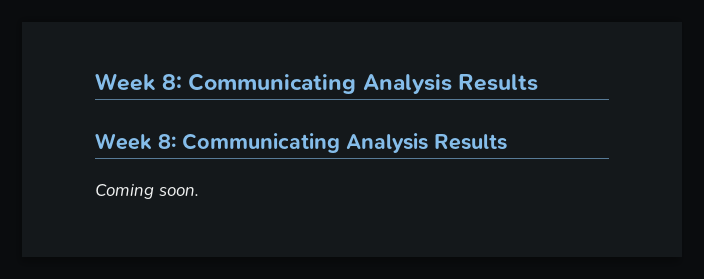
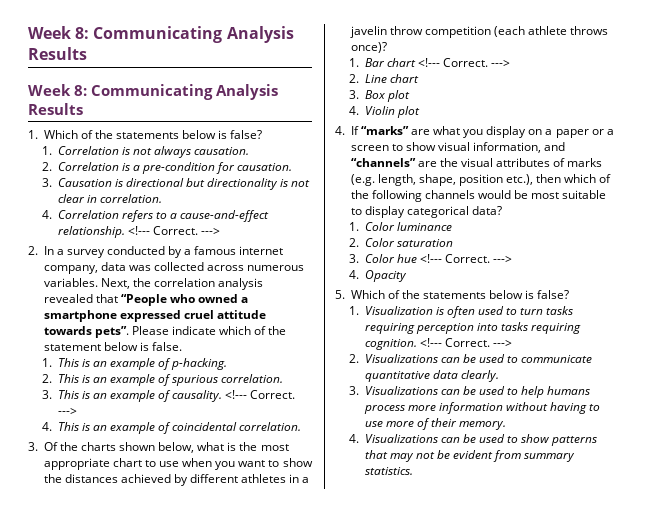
[95,184,199,199] Coming soon. -> [28,130,263,139] [41,146,250,158] [41,162,293,174] [41,178,311,190] [57,194,162,203] [41,210,270,222] [57,226,221,238] [28,246,284,258] [43,262,305,274] [43,278,264,290] [43,294,249,306] [43,310,267,322] [43,326,287,338] [43,342,183,351] [41,358,228,370] [41,374,284,386] [41,390,296,402] [57,408,77,415] [41,422,302,434] [28,442,289,453] [43,458,313,470] [43,474,310,486] [349,26,609,38] [350,42,387,53] [348,58,511,67] [348,74,419,83] [348,90,410,102] [348,106,420,118] [335,126,614,138] [350,142,566,153] [350,158,603,167] [350,174,612,186] [350,190,607,202] [350,206,503,218] [348,222,452,231] [348,238,453,247] [348,254,513,263] [348,270,407,282] [335,290,570,299] [348,306,574,318] [364,322,582,334] [364,338,513,350] [348,354,593,363] [364,370,499,382] [348,386,591,398] [363,402,601,414] [364,418,507,430] [348,434,598,446] [364,450,576,462] [364,467,413,475] 1. Which of the statements below is false? // 1. Correlation is not always causation. // 2. Correlation is a pre-condition for causation. // 3. Causation is directional but directionality is not clear in correlation. // 4. Correlation refers to a cause-and-effect relationship. <!--- Correct. ---> // 2. In a survey conducted by a famous internet company, data was collected across numerous variables. Next, the correlation analysis revealed that “People who owned a smartphone expressed cruel attitude towards pets”. Please indicate which of the statement below is false. // 1. This is an example of p-hacking. // 2. This is an example of spurious correlation. // 3. This is an example of causality. <!--- Correct. ---> // 4. This is an example of coincidental correlation. // 3. Of the charts shown below, what is the most appropriate chart to use when you want to show the distances achieved by different athletes in a javelin throw competition (each athlete throws once)? // 1. Bar chart <!--- Correct. ---> // 2. Line chart // 3. Box plot // 4. Violin plot // 4. If “marks” are what you display on a paper or a screen to show visual information, and “channels” are the visual attributes of marks (e.g. length, shape, position etc.), then which of the following channels would be most suitable to display categorical data? // 1. Color luminance // 2. Color saturation // 3. Color hue <!--- Correct. ---> // 4. Opacity // 5. Which of the statements below is false? // 1. Visualization is often used to turn tasks requiring perception into tasks requiring cognition. <!--- Correct. ---> // 2. Visualizations can be used to communicate quantitative data clearly. // 3. Visualizations can be used to help humans process more information without having to use more of their memory. // 4. Visualizations can be used to show patterns that may not be evident from summary statistics.

